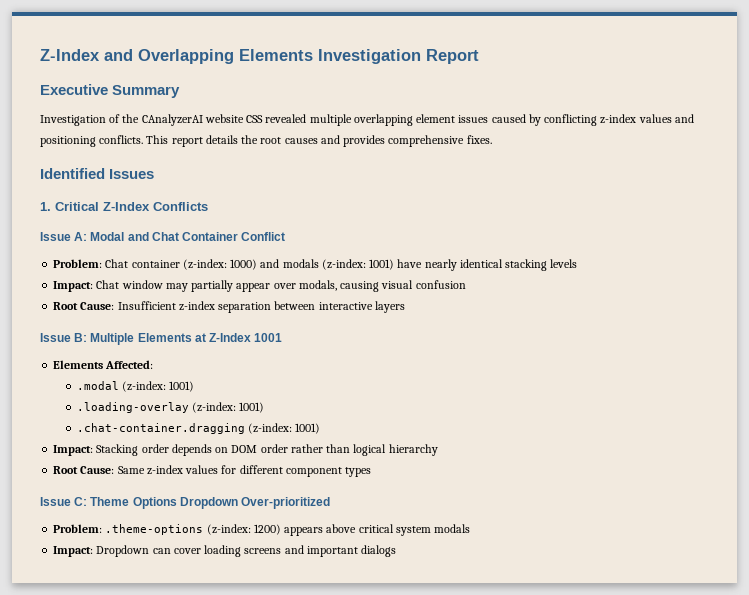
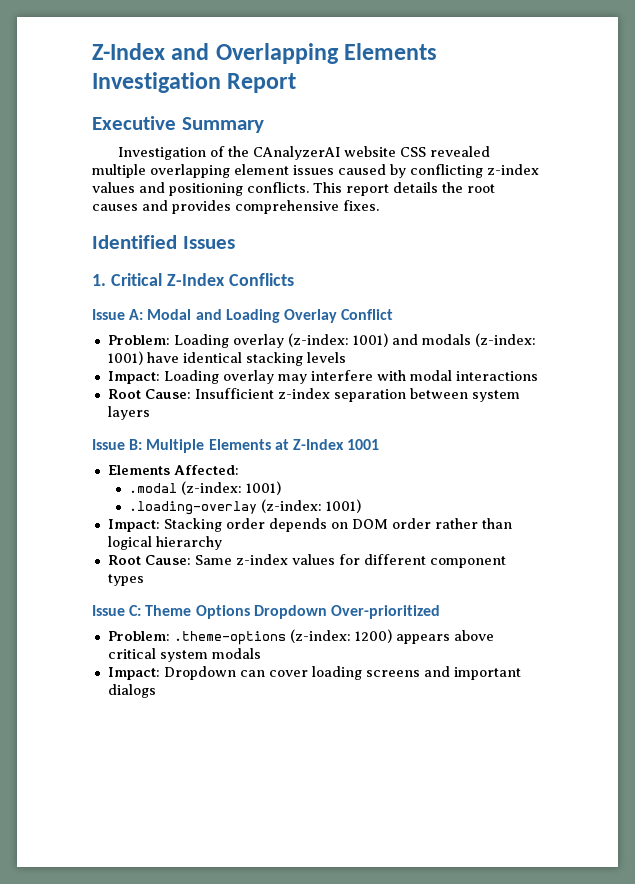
[151,232,239,241] Chat Container -> [225,309,337,323] Loading Overlay
[105,259,258,270] Chat container (z-index: 1000) -> [173,333,388,348] Loading overlay (z-index: 1001)
[424,259,457,271] nearly -> (179, 357) none
[96,280,466,292] Chat window may partially appear over modals, causing visual confusion -> [163,370,538,384] Loading overlay may interfere with modal interactions
[318,302,373,310] interactive -> [471,390,520,402] system
[76,423,321,434] // .chat-container.dragging (z-index: 1001) -> (361, 506) none

